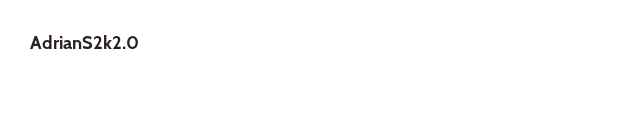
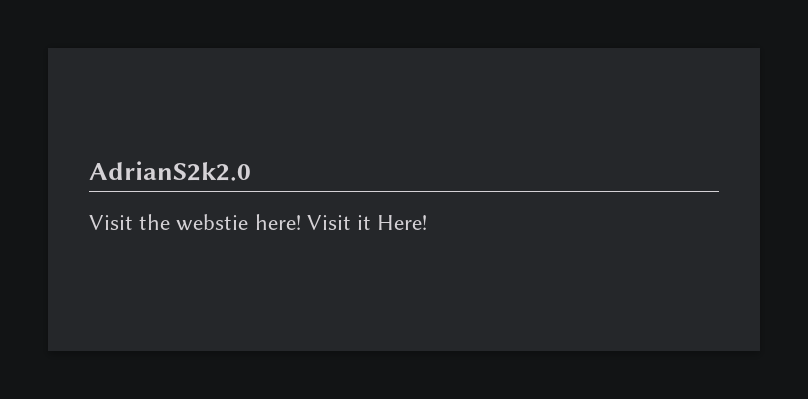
(139, 42) none -> [89,214,428,231] // Visit the webstie here! Visit it Here!

